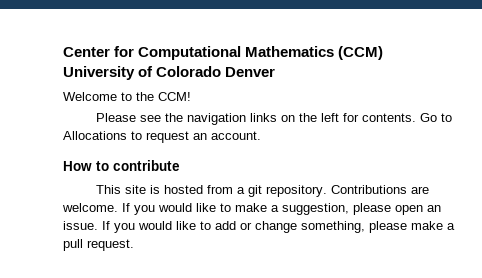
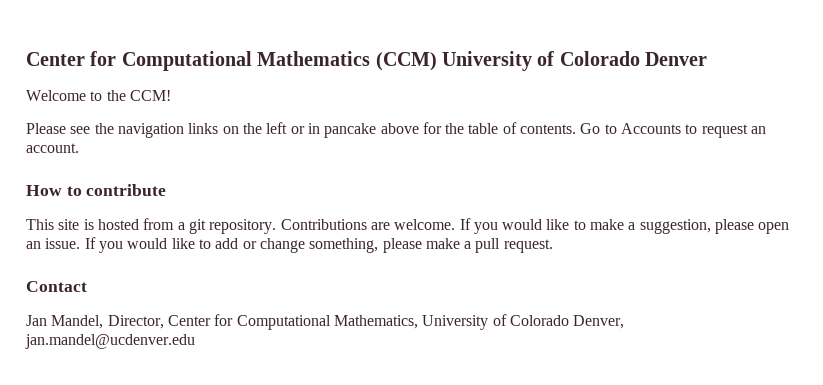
[342,113,359,122] for -> [290,122,517,138] or in pancake above for the table of
[63,131,127,140] Allocations -> [621,123,682,134] Accounts
(134, 245) none -> [26,281,87,292] [26,314,625,330] [25,334,195,349] // Contact // Jan Mandel, Director, Center for Computational Mathematics, University of Colorado Denver, jan.mandel@ucdenver.edu

